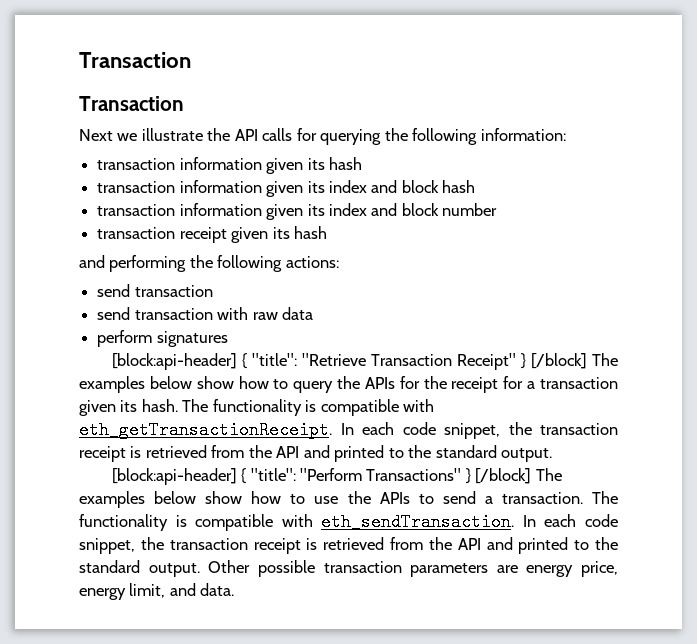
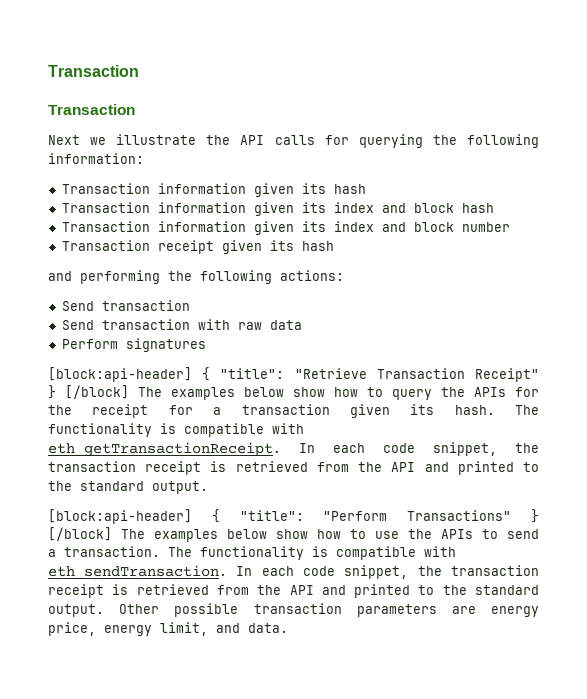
[97,158,176,170] transaction -> [61,183,150,194] Transaction
[97,181,176,193] transaction -> [61,202,150,213] Transaction
[97,204,176,216] transaction -> [61,221,150,232] Transaction
[97,227,176,239] transaction -> [61,240,150,251] Transaction
[97,284,131,297] send -> [61,301,94,311] Send
[97,307,131,320] send -> [61,320,94,330] Send
[97,330,153,347] perform -> [61,339,118,349] Perform

